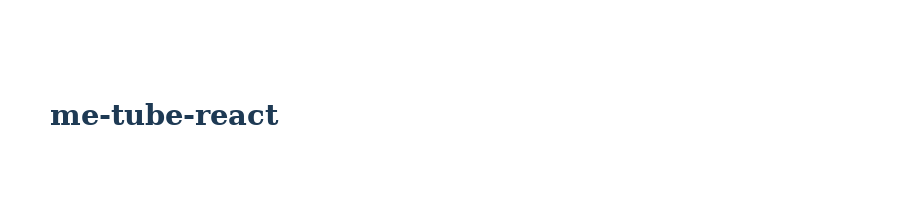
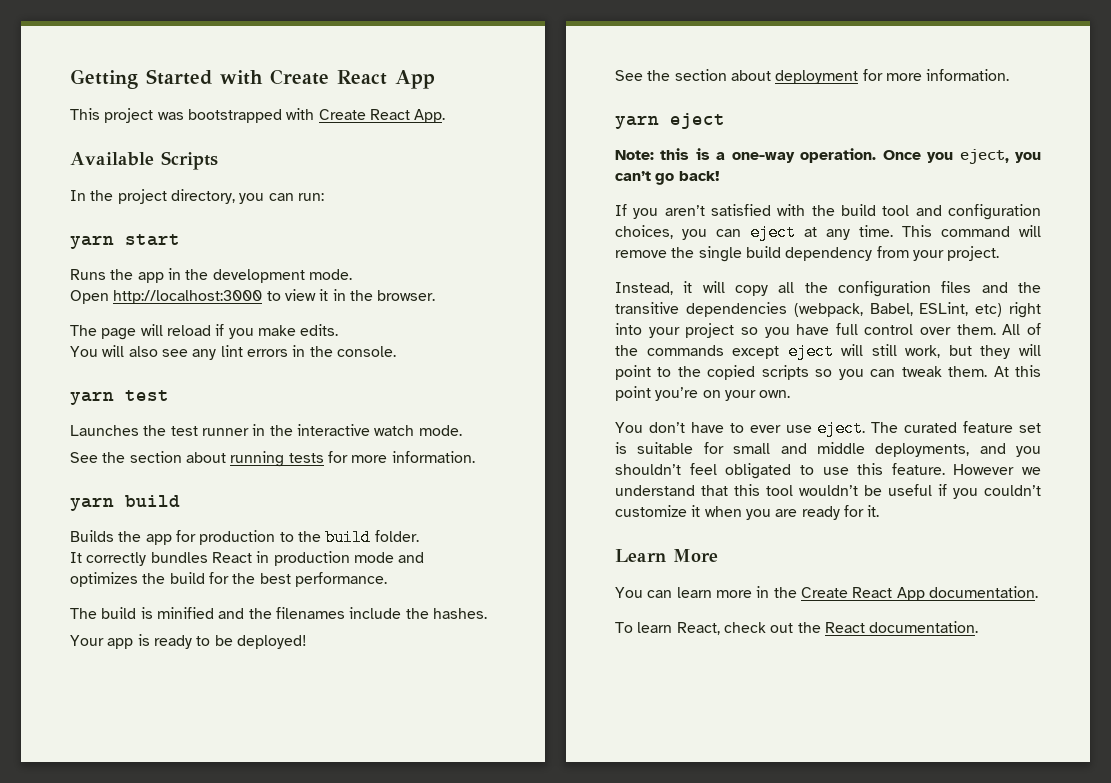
[50,103,279,125] me-tube-react -> [70,69,435,89] [70,108,446,123] [70,151,218,170] [70,189,324,204] [70,234,180,249] [70,268,352,283] [70,289,436,304] [70,324,339,340] [70,345,396,360] [70,390,169,405] [70,424,462,436] [70,451,475,467] [70,495,180,511] [70,529,419,546] [70,551,425,566] [70,572,387,587] [70,607,487,619] [70,634,307,649] [615,69,1010,84] [615,113,725,129] [615,148,1041,164] [615,171,720,185] [615,204,1041,220] [615,224,1041,241] [615,246,1000,262] [615,281,1041,297] [615,302,1041,318] [615,323,1041,338] [615,343,1041,360] [615,365,1041,380] [615,386,791,401] [615,420,1041,437] [615,442,1041,457] [615,463,1041,479] [615,484,1041,499] [615,505,880,520] [615,549,718,562] [615,586,1038,601] [615,621,979,635] Getting Started with Create React App // This project was bootstrapped with Create React App. // Available Scripts // In the project directory, you can run: // yarn start // Runs the app in the development mode. // Open http://localhost:3000 to view it in the browser. // The page will reload if you make edits. // You will also see any lint errors in the console. // yarn test // Launches the test runner in the interactive watch mode. // See the section about running tests for more information. // yarn build // Builds the app for production to the build folder. // It correctly bundles React in production mode and optimizes the build for the best performance. // The build is minified and the filenames include the hashes. // Your app is ready to be deployed! // See the section about deployment for more information. // yarn eject // Note: this is a one-way operation. Once you eject, you can’t go back! // If you aren’t satisfied with the build tool and configuration choices, you can eject at any time. This command will remove the single build dependency from your project. // Instead, it will copy all the configuration files and the transitive dependencies (webpack, Babel, ESLint, etc) right into your project so you have full control over them. All of the commands except eject will still work, but they will point to the copied scripts so you can tweak them. At this point you’re on your own. // You don’t have to ever use eject. The curated feature set is suitable for small and middle deployments, and you shouldn’t feel obligated to use this feature. However we understand that this tool wouldn’t be useful if you couldn’t customize it when you are ready for it. // Learn More // You can learn more in the Create React App documentation. // To learn React, check out the React documentation.

